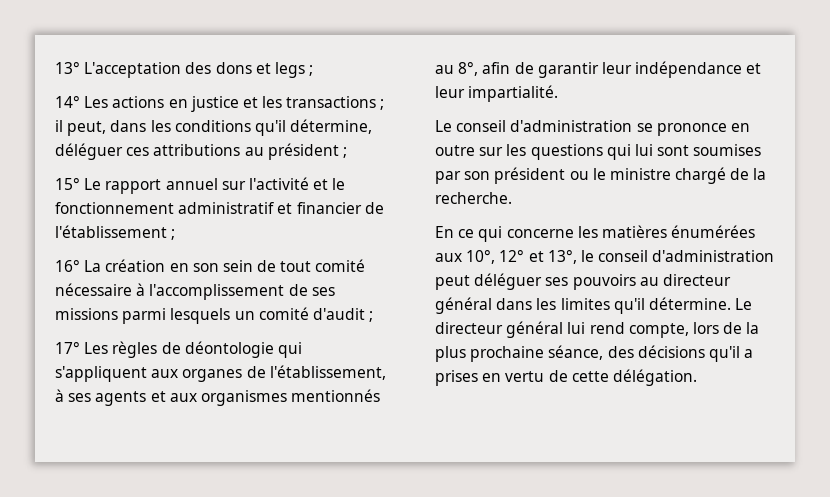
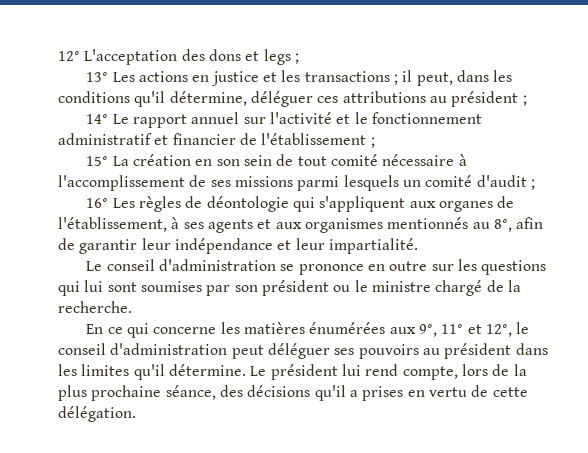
[55,62,80,74] 13° -> [58,51,80,61] 12°
[55,96,80,108] 14° -> [86,72,109,82] 13°
[55,178,80,190] 15° -> [86,114,109,124] 14°
[55,260,80,272] 16° -> [86,156,109,166] 15°
[55,342,80,354] 17° -> [86,198,109,208] 16°
[466,250,577,264] 10°, 12° et 13°, -> [418,324,512,337] 9°, 11° et 12°,
[662,274,731,286] [435,297,492,314] directeur général -> [444,343,512,359] président
[435,321,564,338] directeur général -> [270,364,338,380] président

